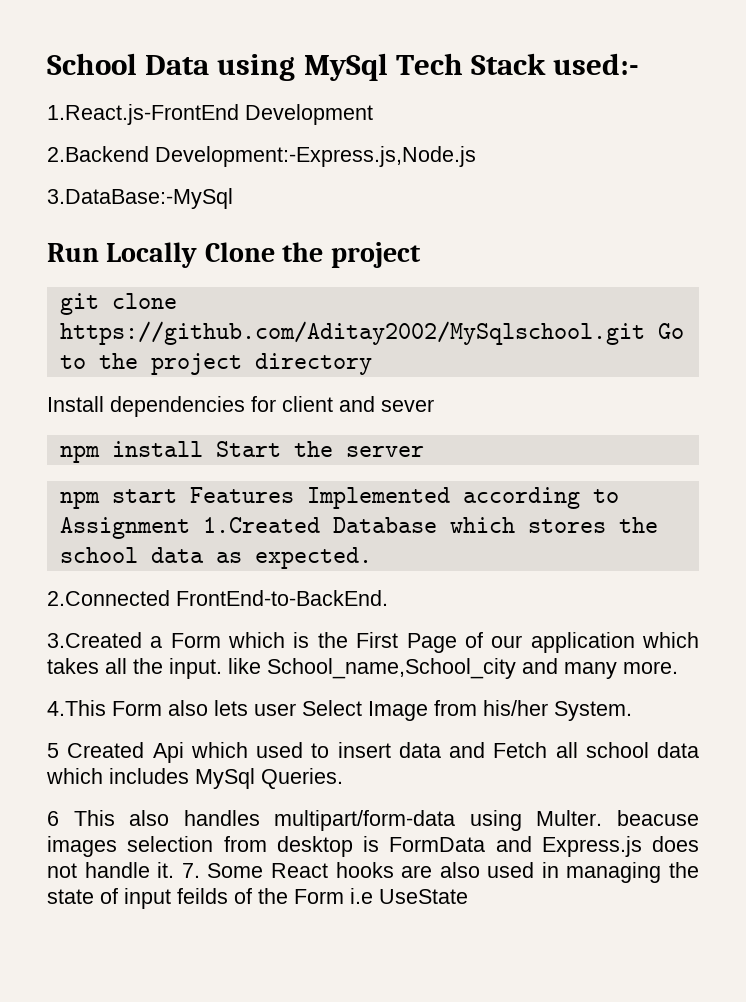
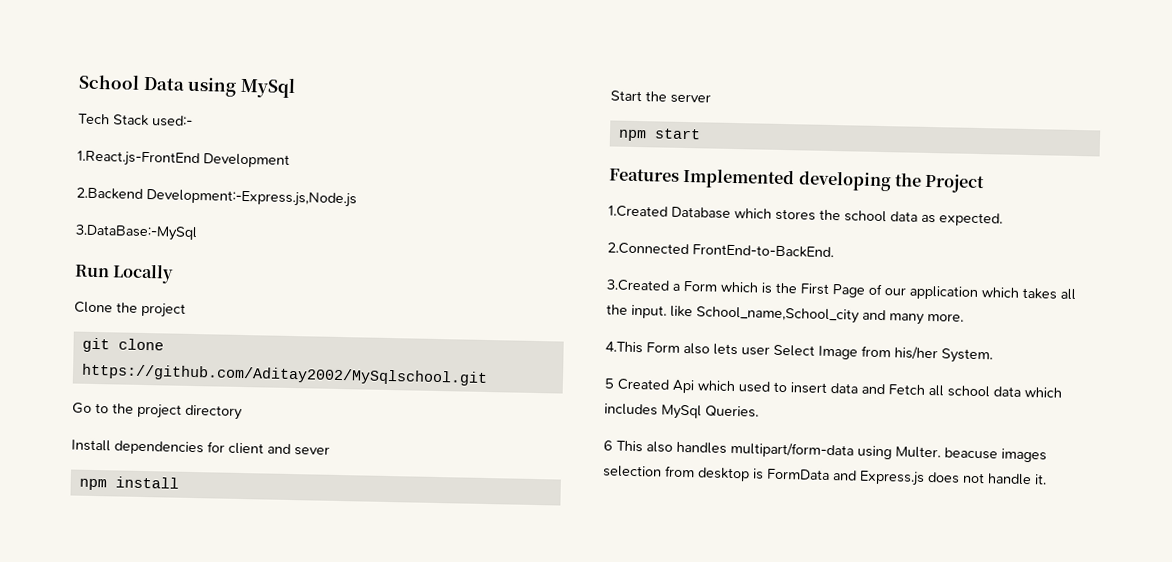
(388, 67) none -> (296, 87) //
(198, 255) none -> (175, 273) //
(645, 333) none -> (488, 374) //
(203, 449) none -> (179, 482) //
(177, 496) none -> (701, 134) //
[462,487,619,509] [59,517,190,539] according to Assignment -> [797,170,986,194] developing the Project //
[181,862,699,883] [47,888,468,909] 7. Some React hooks are also used in managing the state of input feilds of the Form i.e UseState -> (1047, 479) none

